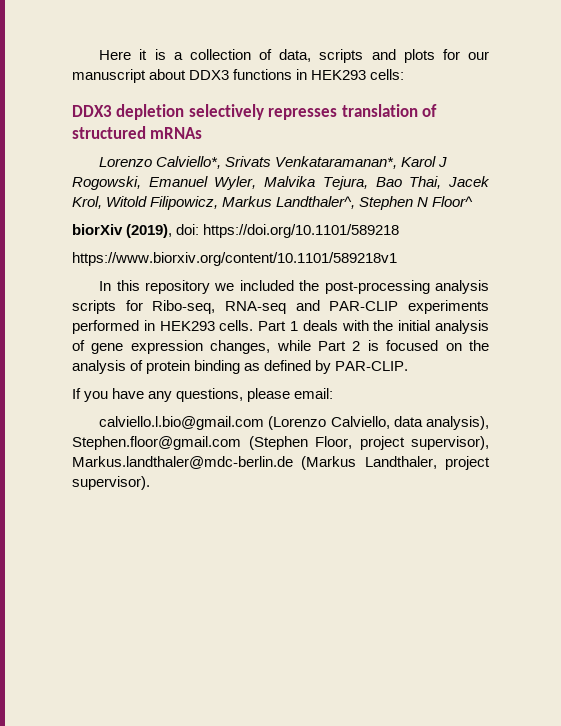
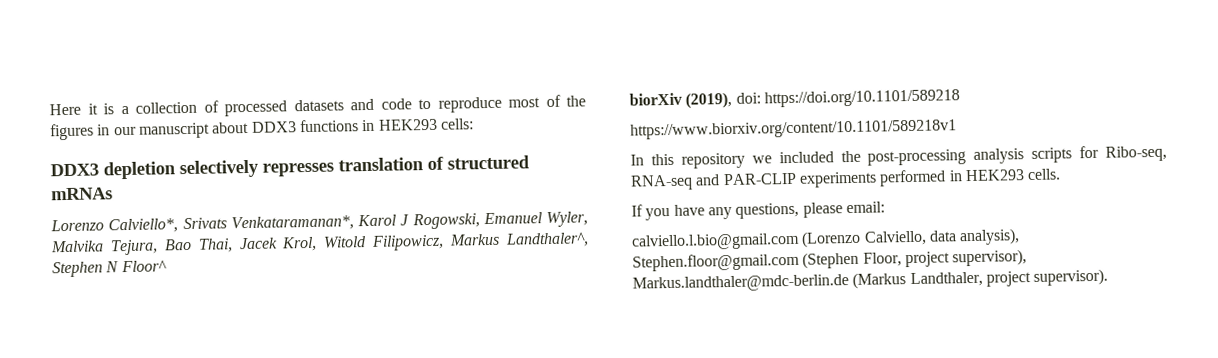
[279,49,460,63] data, scripts and plots for -> [224,94,586,117] [50,123,111,141] processed datasets and code to reproduce most of the figures in
[258,320,490,334] [72,340,489,354] [72,360,409,374] Part 1 deals with the initial analysis of gene expression changes, while Part 2 is focused on the analysis of protein binding as defined by PAR-CLIP. -> (1062, 174) none

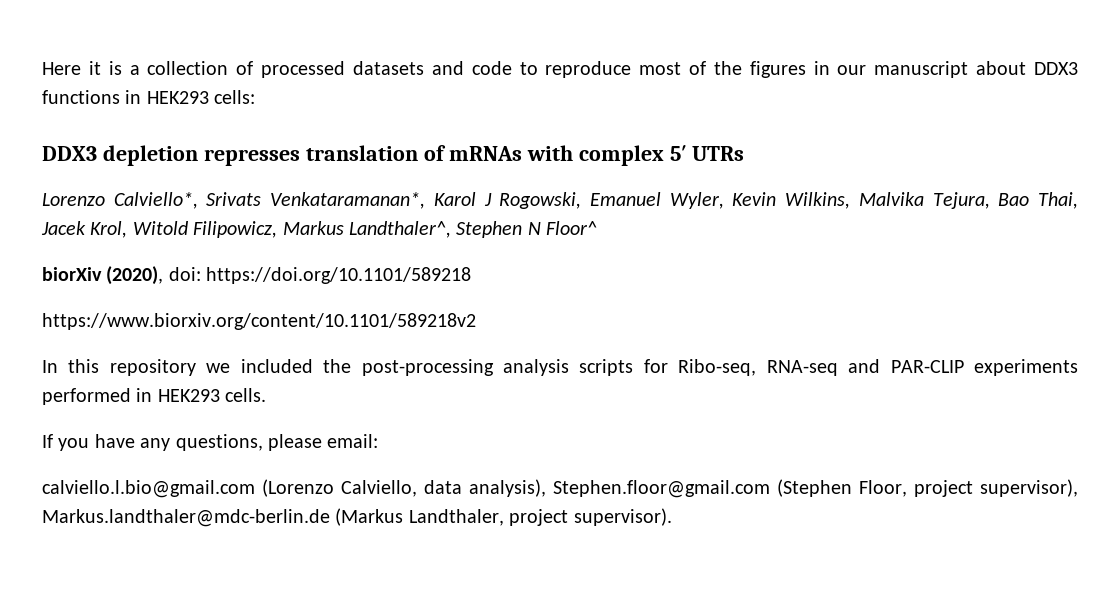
[179,159,259,179] selectively -> (198, 155) none
[447,155,530,170] structured -> (446, 153) none
(113, 194) none -> [526,145,745,166] with complex 5′ UTRs
(588, 219) none -> [732,192,851,209] Kevin Wilkins,
[685,91,733,109] (2019), -> [106,266,164,285] (2020),
[630,119,957,140] https://www.biorxiv.org/content/10.1101/589218v1 -> [42,313,476,330] https://www.biorxiv.org/content/10.1101/589218v2

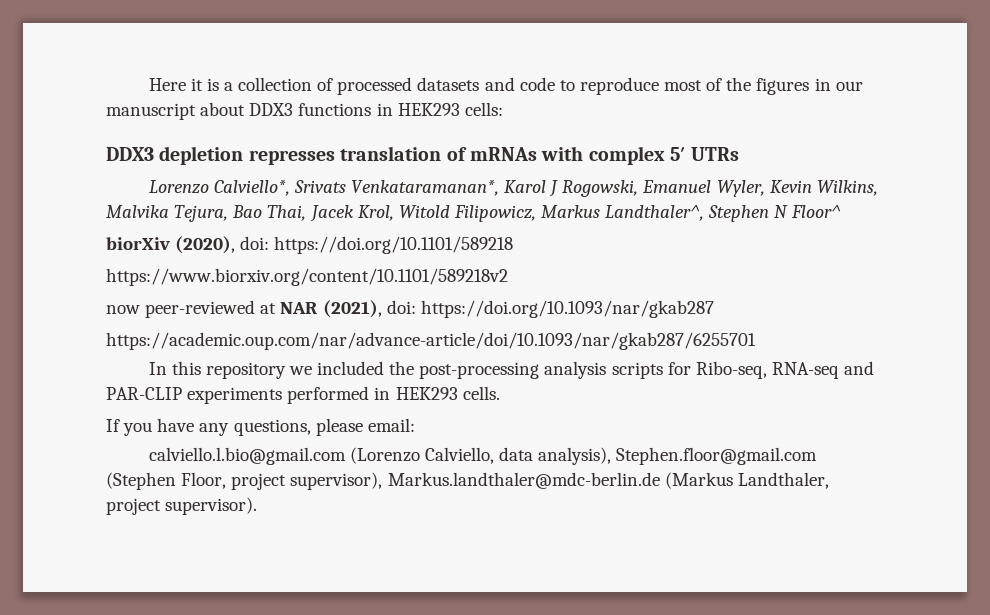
(476, 321) none -> [106,300,714,318] [106,332,756,350] // now peer-reviewed at NAR (2021), doi: https://doi.org/10.1093/nar/gkab287 // https://academic.oup.com/nar/advance-article/doi/10.1093/nar/gkab287/6255701

